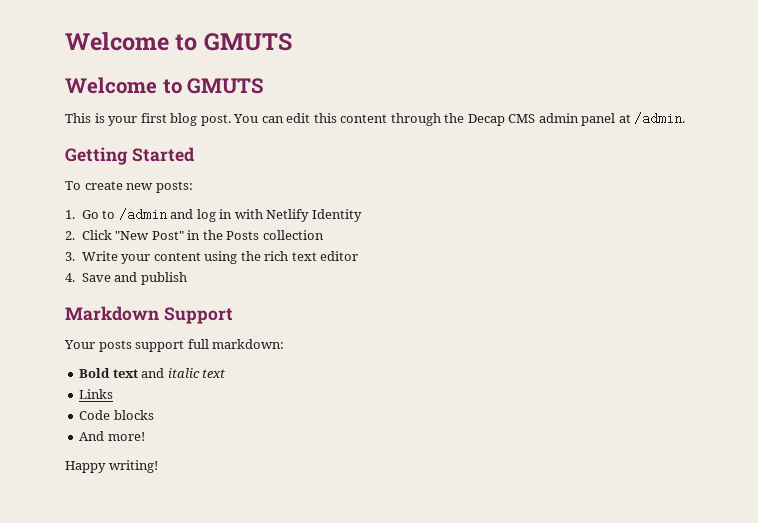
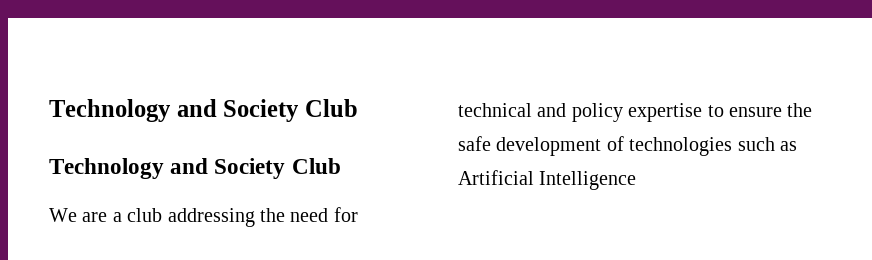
[65,32,292,51] [65,77,264,94] [65,112,686,126] [65,147,195,165] [65,181,193,193] [65,208,362,222] [65,230,324,240] [65,251,359,264] [65,272,187,285] [65,306,233,324] [64,339,285,352] [79,368,226,378] [79,389,114,399] [79,410,154,420] [79,431,145,441] [65,460,158,473] Welcome to GMUTS // Welcome to GMUTS // This is your first blog post. You can edit this content through the Decap CMS admin panel at /admin. // Getting Started // To create new posts: // 1. Go to /admin and log in with Netlify Identity // 2. Click "New Post" in the Posts collection // 3. Write your content using the rich text editor // 4. Save and publish // Markdown Support // Your posts support full markdown: // Bold text and italic text // Links // Code blocks // And more! // Happy writing! -> [49,99,358,122] [49,158,341,179] [49,207,358,227] [458,103,813,122] [458,136,797,156] [458,170,637,190] Technology and Society Club // Technology and Society Club // We are a club addressing the need for technical and policy expertise to ensure the safe development of technologies such as Artificial Intelligence

